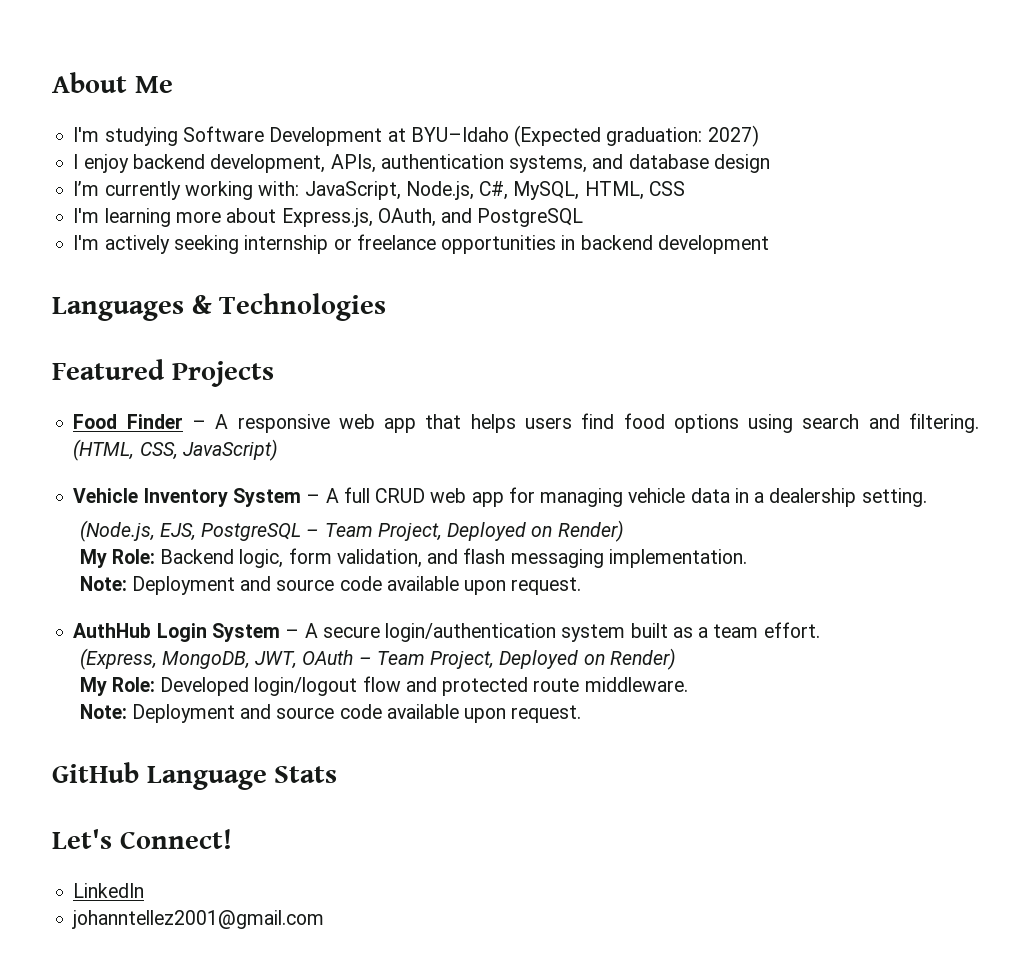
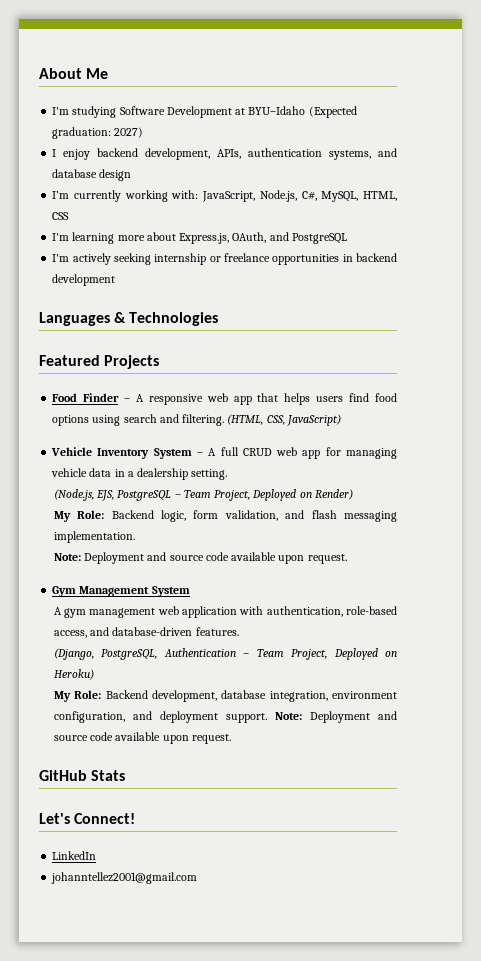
[73,622,820,642] [79,648,676,670] [79,676,688,696] AuthHub Login System – A secure login/authentication system built as a team effort. // (Express, MongoDB, JWT, OAuth – Team Project, Deployed on Render) // My Role: Developed login/logout flow and protected route middleware. // -> [52,586,190,597] [53,606,398,618] [53,627,239,638] [53,648,397,660] [53,669,94,680] [53,690,397,702] [53,711,267,723] Gym Management System // A gym management web application with authentication, role-based access, and database-driven features. // (Django, PostgreSQL, Authentication – Team Project, Deployed on Heroku) // My Role: Backend development, database integration, environment configuration, and deployment support.
[146,766,267,790] Language -> (87, 775) none

